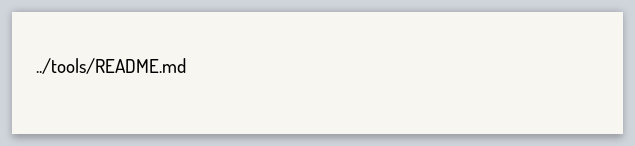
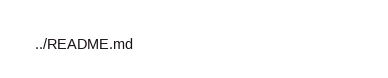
[36,58,186,74] ../tools/README.md -> [35,38,133,49] ../README.md

